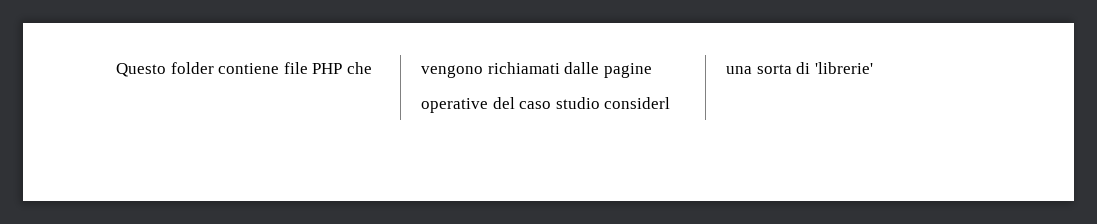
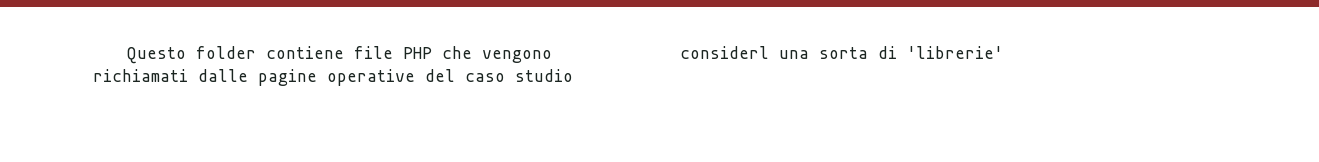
(652, 70) // -> (317, 77) none

